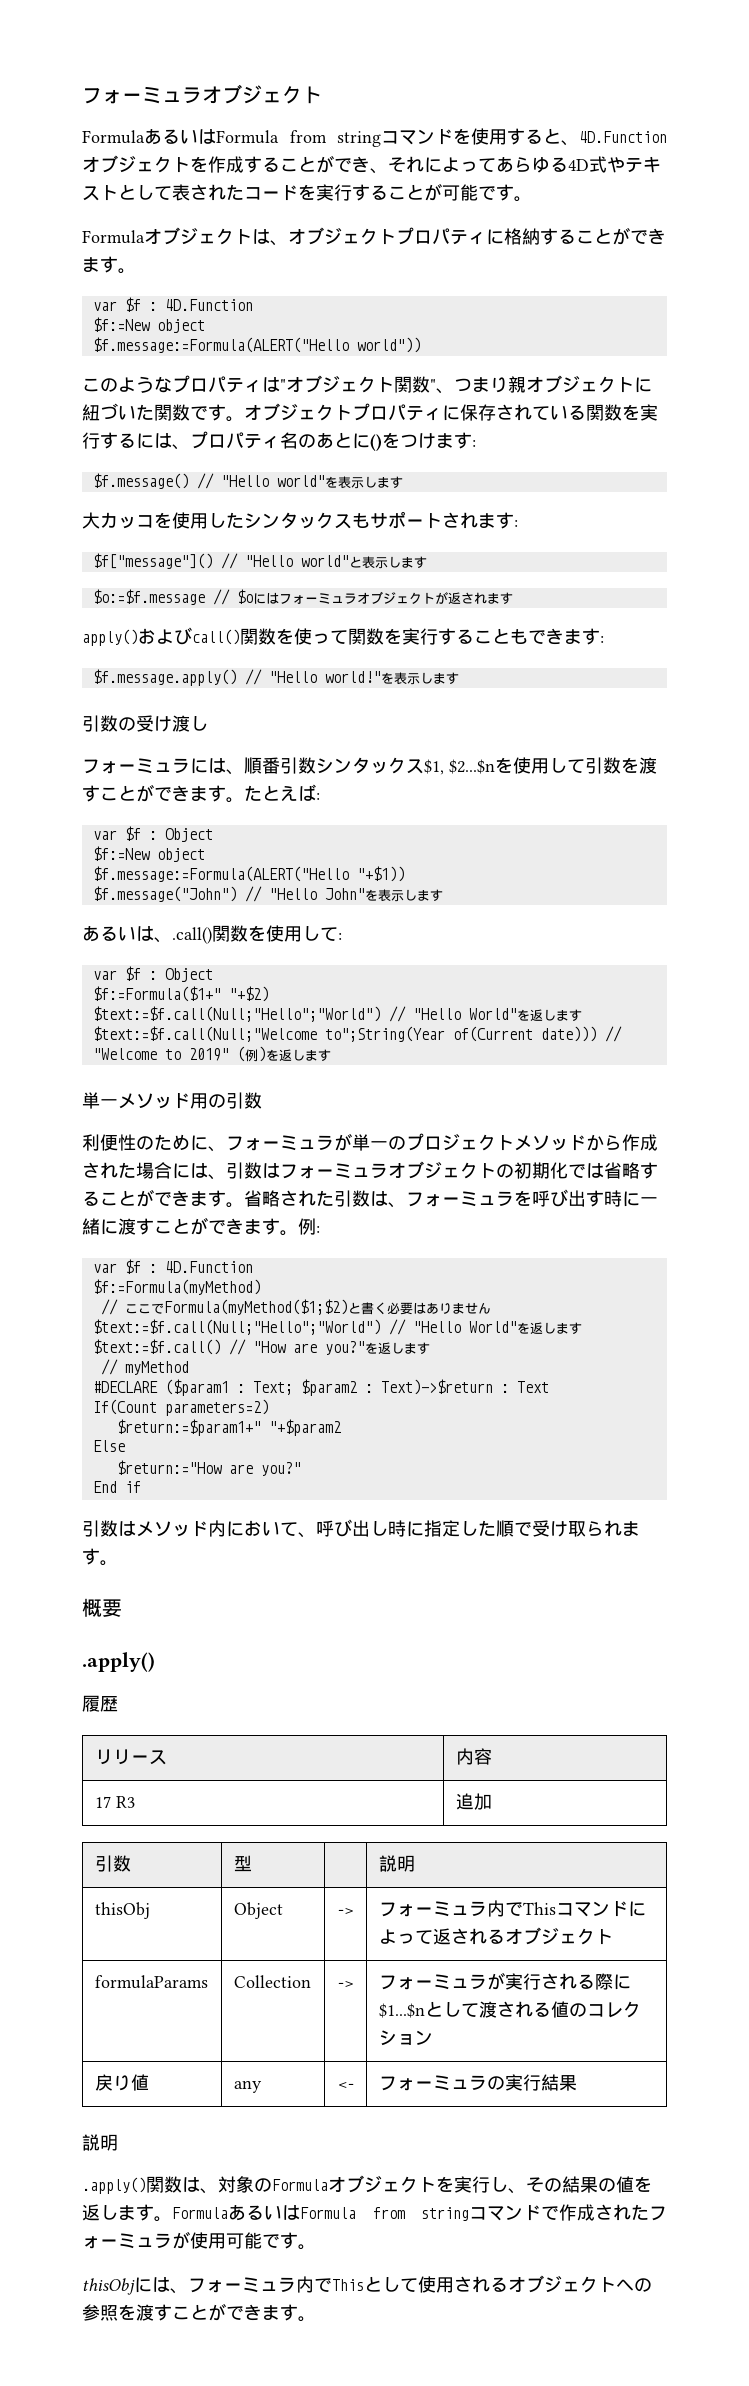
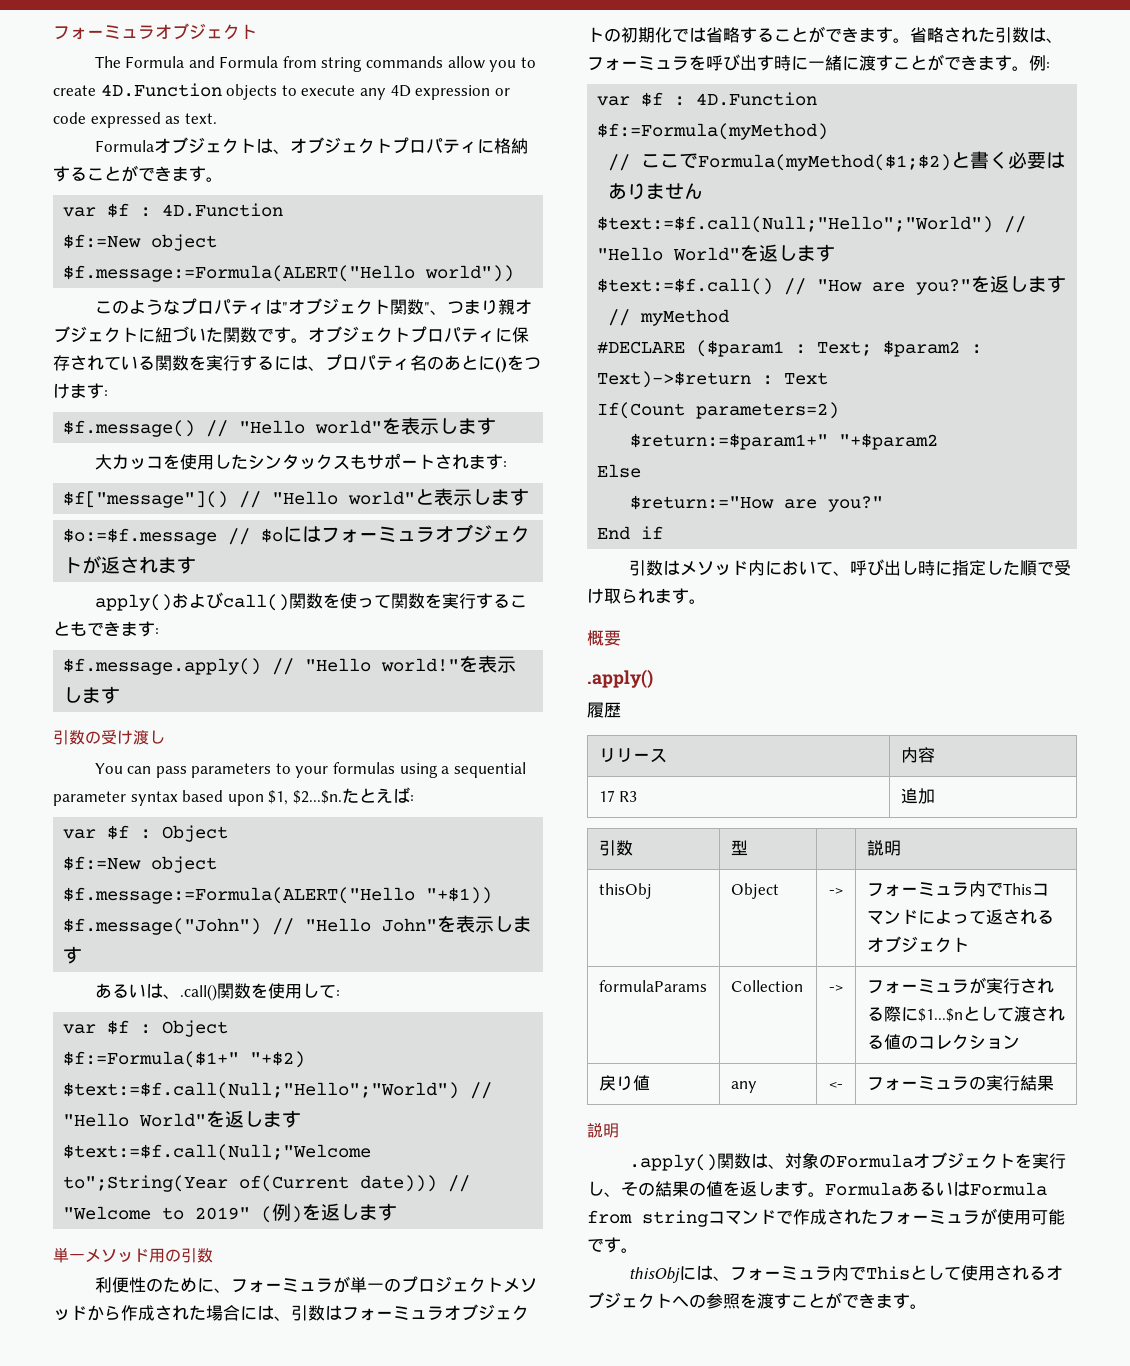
[82,128,667,147] [82,155,661,174] [82,183,532,202] FormulaあるいはFormula from stringコマンドを使用すると、4D.Functionオブジェクトを作成することができ、それによってあらゆる4D式やテキストとして表されたコードを実行することが可能です。 -> [94,56,536,72] [53,83,510,100] [53,112,217,128] The Formula and Formula from string commands allow you to create 4D.Function objects to execute any 4D expression or code expressed as text.
[82,757,657,775] [82,784,244,803] フォーミュラには、順番引数シンタックス$1, $2...$nを使用して引数を渡すことができます。 -> [94,762,526,778] [53,790,342,806] You can pass parameters to your formulas using a sequential parameter syntax based upon $1, $2...$n.

